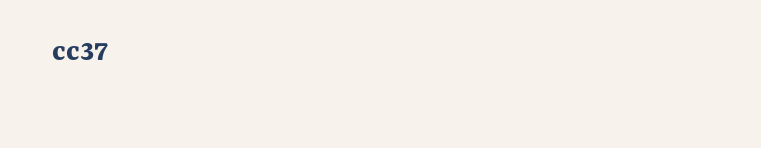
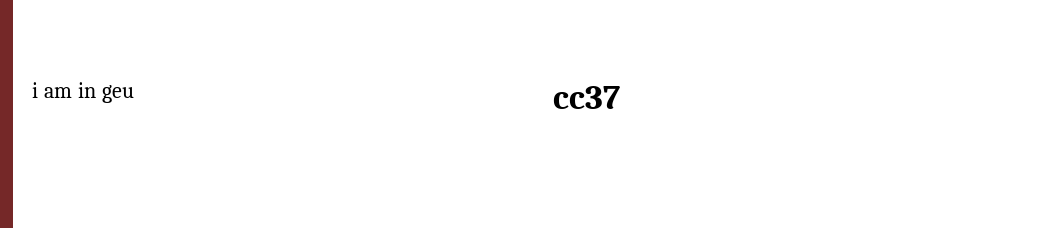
(52, 51) none -> [32,82,134,103] i am in geu //

